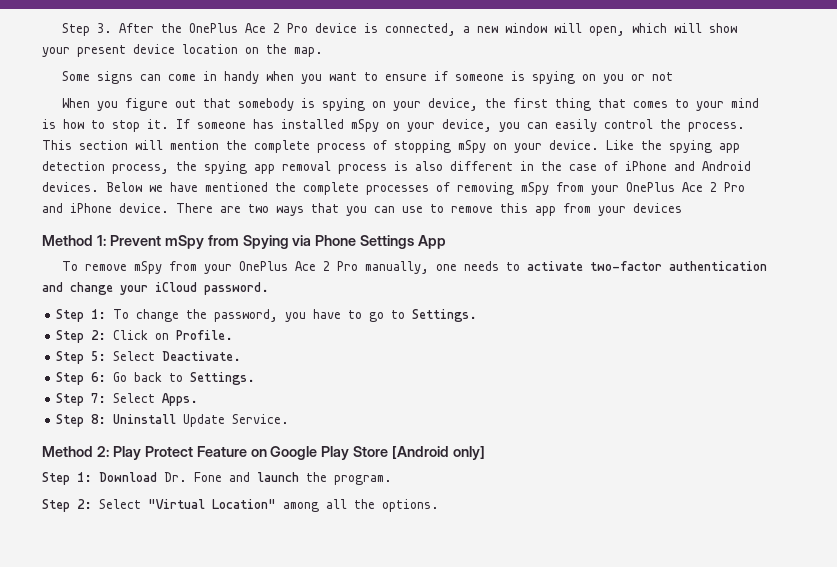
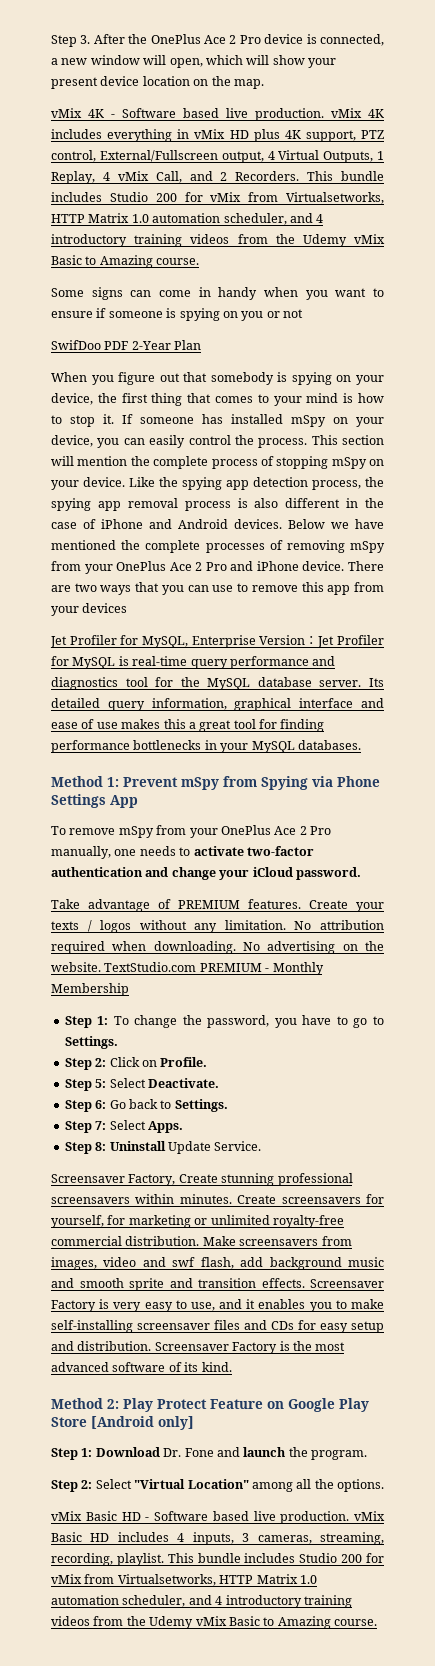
(323, 52) none -> [51,108,384,121] [51,129,384,142] [51,150,384,163] [51,171,384,184] [51,192,384,204] [51,213,324,225] [51,234,385,247] [51,255,200,268] // vMix 4K - Software based live production. vMix 4K includes everything in vMix HD plus 4K support, PTZ control, External/Fullscreen output, 4 Virtual Outputs, 1 Replay, 4 vMix Call, and 2 Recorders. This bundle includes Studio 200 for vMix from Virtualsetworks, HTTP Matrix 1.0 automation scheduler, and 4 introductory training videos from the Udemy vMix Basic to Amazing course.
(674, 76) none -> [51,340,202,350] // SwifDoo PDF 2-Year Plan
(682, 208) none -> [50,635,384,648] [51,656,336,669] [51,677,384,690] [51,698,385,711] [51,719,325,732] [51,740,361,753] // Jet Profiler for MySQL, Enterprise Version：Jet Profiler for MySQL is real-time query performance and diagnostics tool for the MySQL database server. Its detailed query information, graphical interface and ease of use makes this a great tool for finding performance bottlenecks in your MySQL databases.
(269, 288) none -> [51,899,384,912] [51,920,384,933] [51,941,384,954] [51,962,324,975] [51,983,129,996] // Take advantage of PREMIUM features. Create your texts / logos without any limitation. No attribution required when downloading. No advertising on the website. TextStudio.com PREMIUM - Monthly Membership
(290, 419) none -> [51,1173,353,1186] [51,1194,384,1204] [51,1215,344,1228] [51,1236,352,1246] [51,1257,384,1270] [51,1278,384,1291] [51,1299,385,1312] [51,1320,384,1333] [51,1341,346,1354] [51,1362,232,1372] // Screensaver Factory, Create stunning professional screensavers within minutes. Create screensavers for yourself, for marketing or unlimited royalty-free commercial distribution. Make screensavers from images, video and swf flash, add background music and smooth sprite and transition effects. Screensaver Factory is very easy to use, and it enables you to make self-installing screensaver files and CDs for easy setup and distribution. Screensaver Factory is the most advanced software of its kind.
(439, 505) none -> [51,1511,385,1524] [51,1532,384,1545] [51,1553,384,1566] [51,1574,317,1586] [51,1595,352,1608] [51,1616,377,1629] // vMix Basic HD - Software based live production. vMix Basic HD includes 4 inputs, 3 cameras, streaming, recording, playlist. This bundle includes Studio 200 for vMix from Virtualsetworks, HTTP Matrix 1.0 automation scheduler, and 4 introductory training videos from the Udemy vMix Basic to Amazing course.

